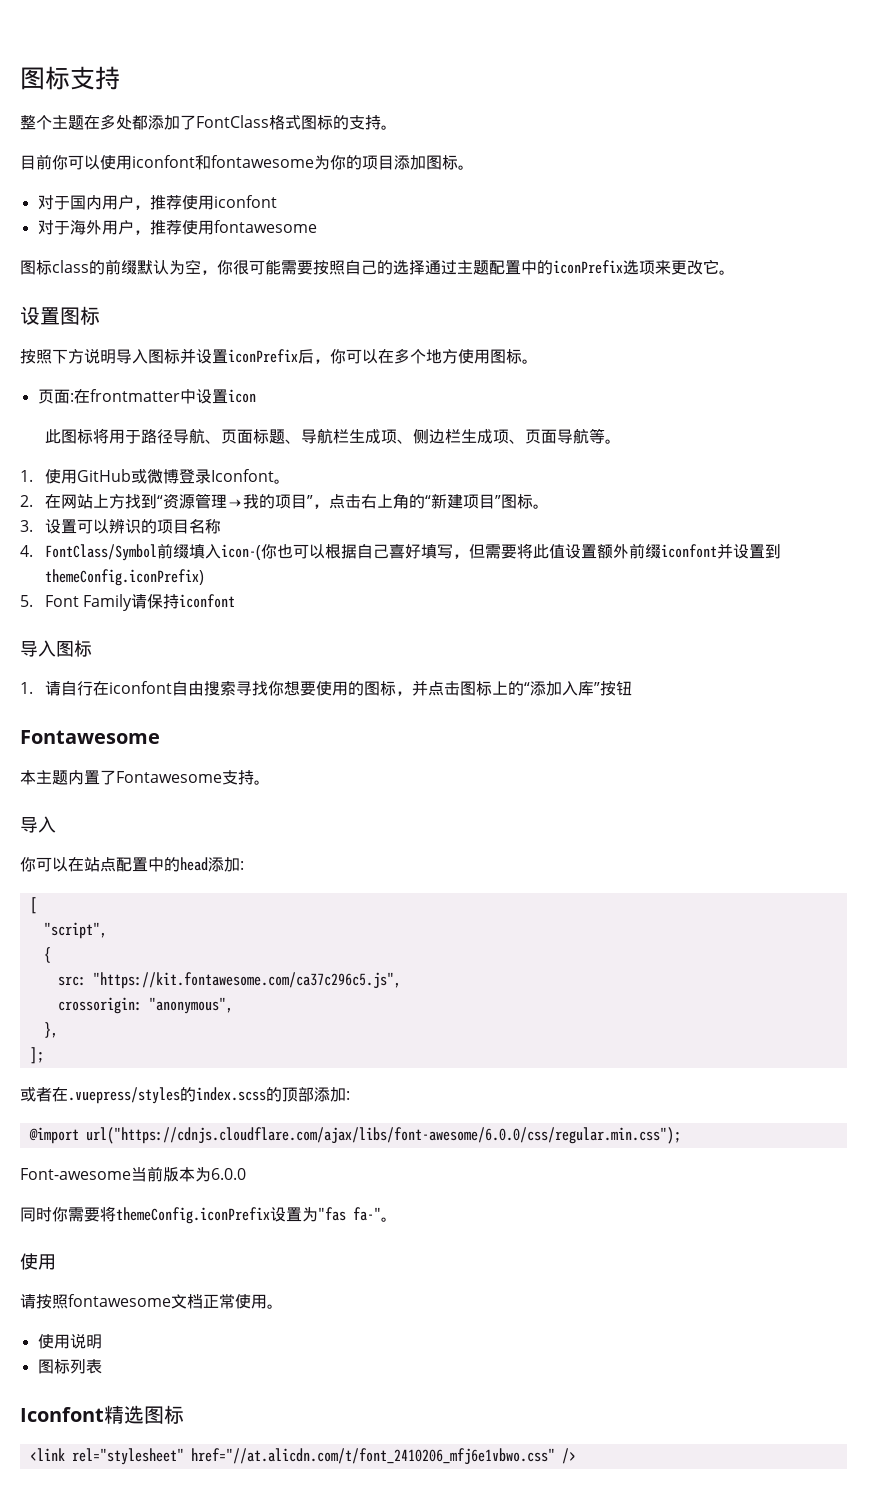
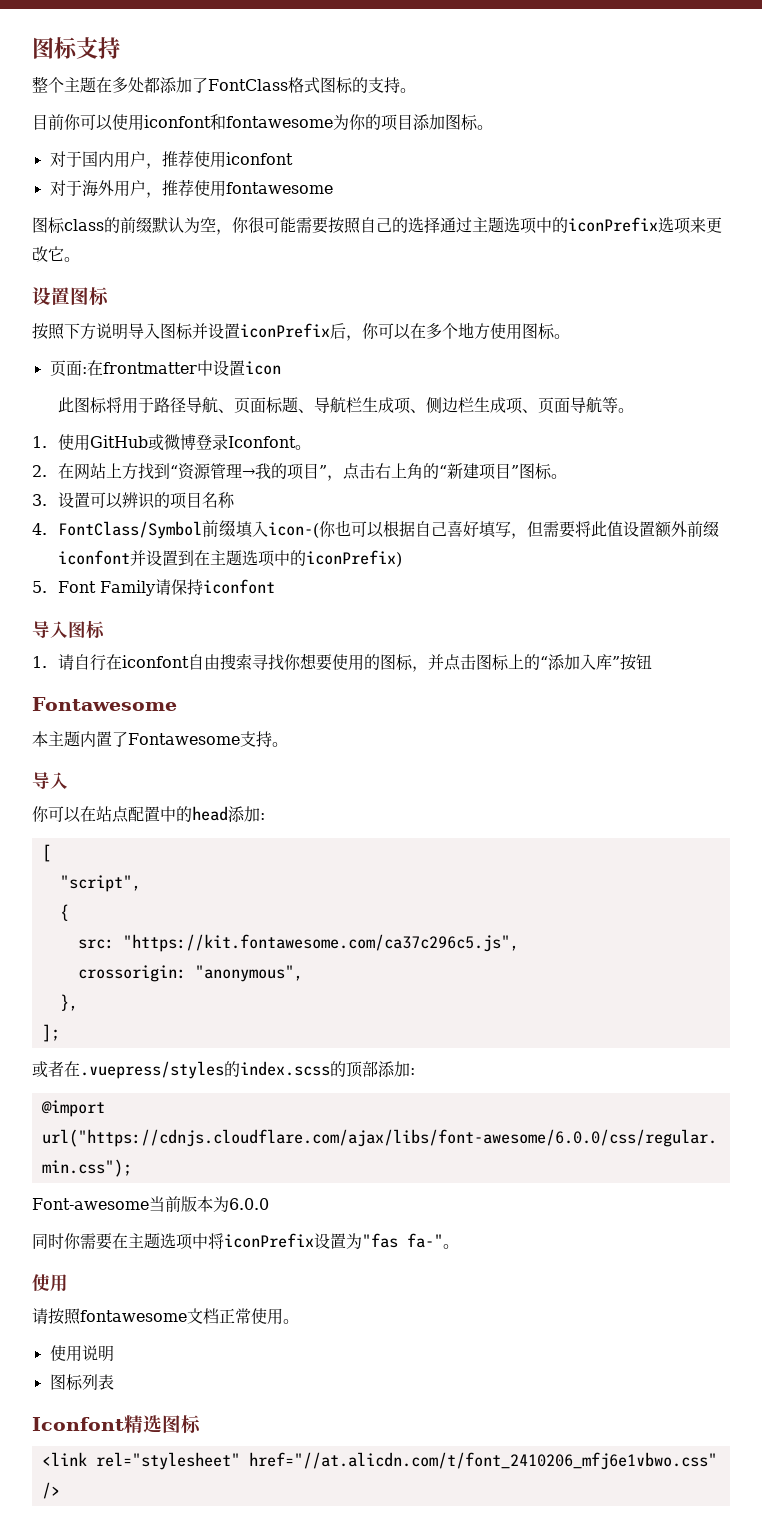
[489,260,521,275] 配置 -> [504,217,537,234] 选项
[44,569,204,586] themeConfig.iconPrefix) -> [193,550,402,567] 在主题选项中的iconPrefix)
[100,1206,270,1224] 将themeConfig.iconPrefix -> [112,1233,314,1250] 在主题选项中将iconPrefix

